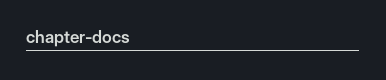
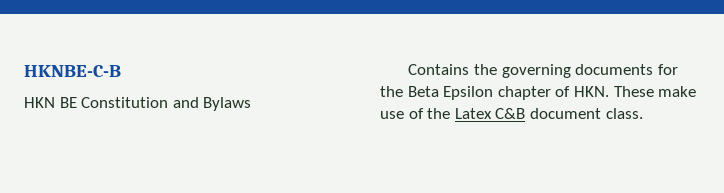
[26,30,130,47] chapter-docs -> [24,65,121,77] [24,97,252,111] [408,64,678,78] [380,86,697,100] [380,108,643,119] HKNBE-C-B // HKN BE Constitution and Bylaws // Contains the governing documents for the Beta Epsilon chapter of HKN. These make use of the Latex C&B document class.

